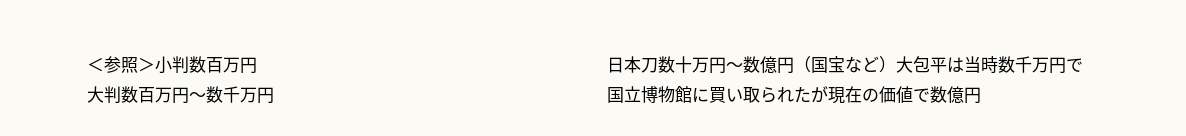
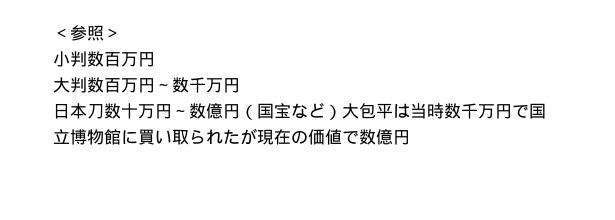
(155, 65) none -> (121, 33) //

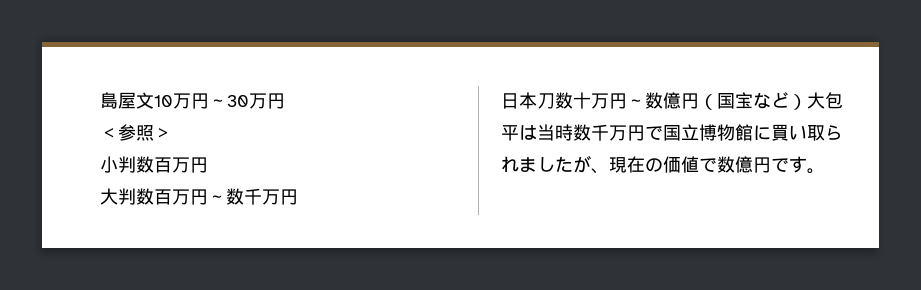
(53, 33) none -> [100,92,285,109] 島屋文10万円～30万円 //
[223,128,257,145] たが -> [519,155,609,174] ましたが、
(410, 137) none -> [771,156,825,174] です。

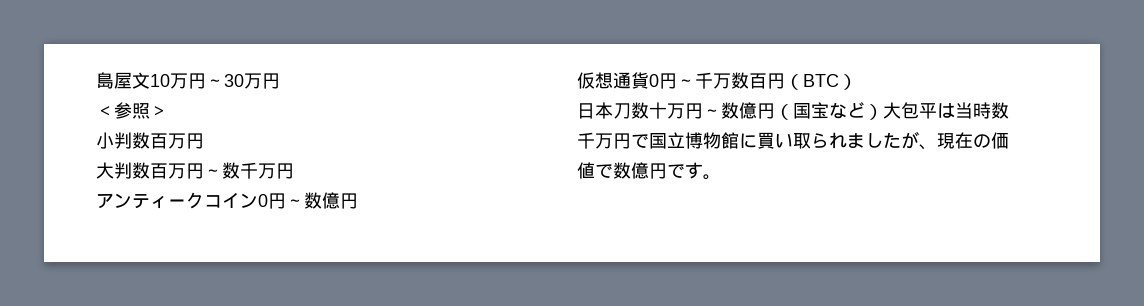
(298, 197) none -> [96,192,358,209] [577,72,857,90] // アンティークコイン0円～数億円 // 仮想通貨0円～千万数百円（BTC）

